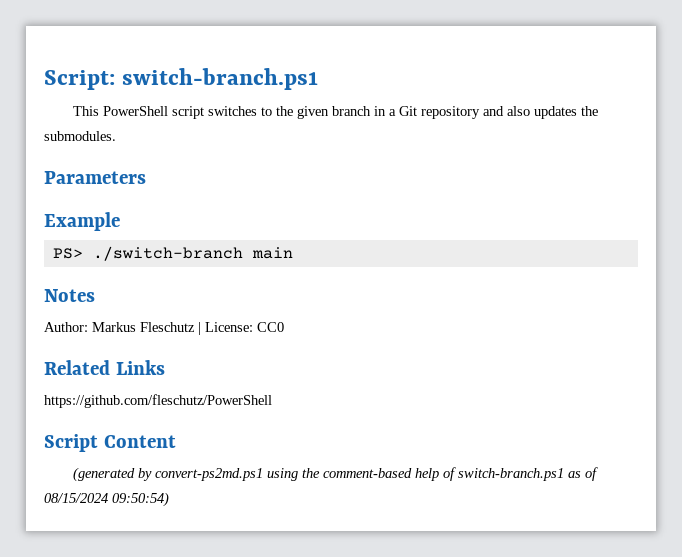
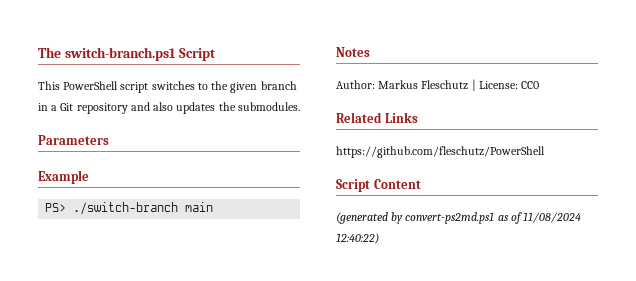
[44,68,319,90] Script: switch-branch.ps1 -> [38,47,216,61] The switch-branch.ps1 Script
[266,467,598,481] [44,492,169,507] using the comment-based help of switch-branch.ps1 as of 08/15/2024 09:50:54) -> [497,212,582,224] [336,233,379,244] as of 11/08/2024 12:40:22)

